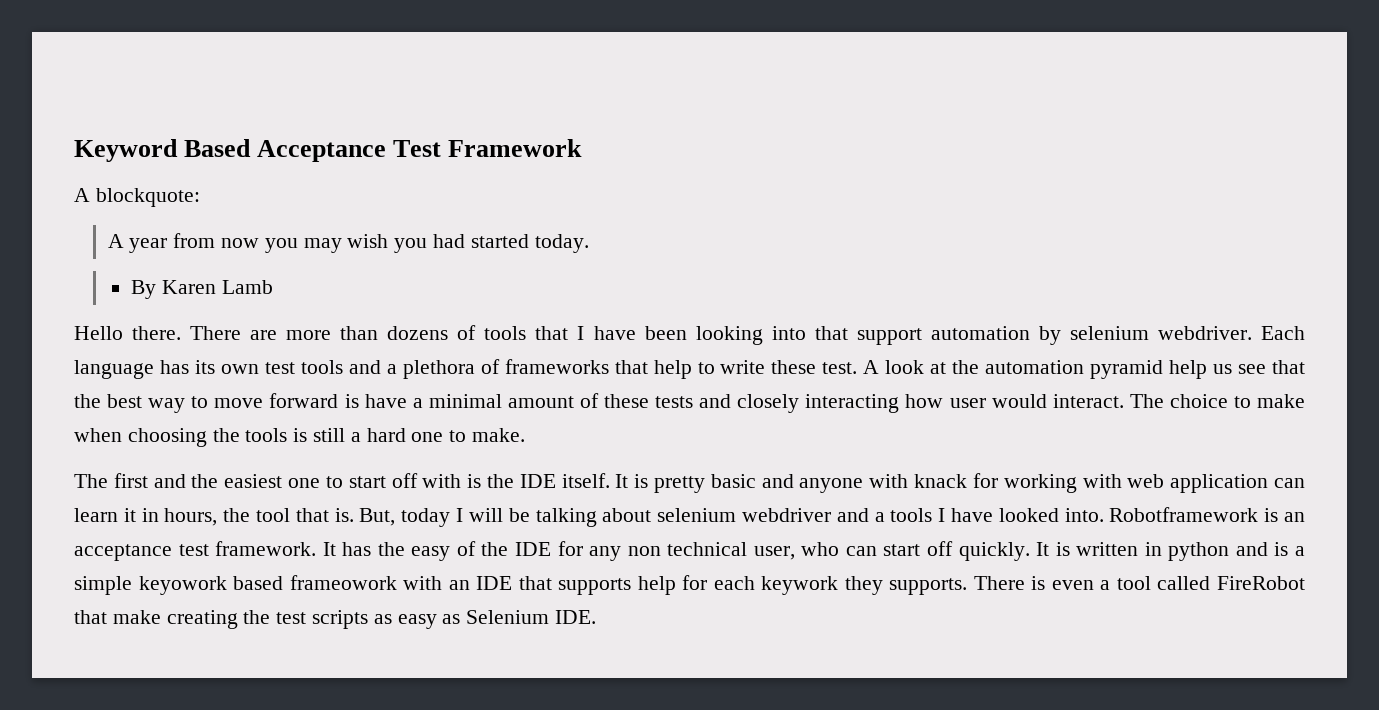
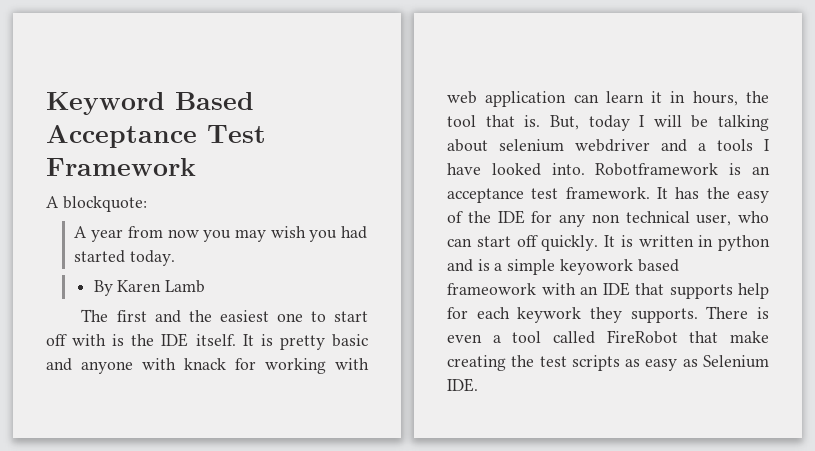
[74,325,1305,345] [74,359,1306,379] [74,393,1305,413] [74,428,526,447] // Hello there. There are more than dozens of tools that I have been looking into that support automation by selenium webdriver. Each language has its own test tools and a plethora of frameworks that help to write these test. A look at the automation pyramid help us see that the best way to move forward is have a minimal amount of these tests and closely interacting how user would interact. The choice to make when choosing the tools is still a hard one to make. -> (206, 286) none

